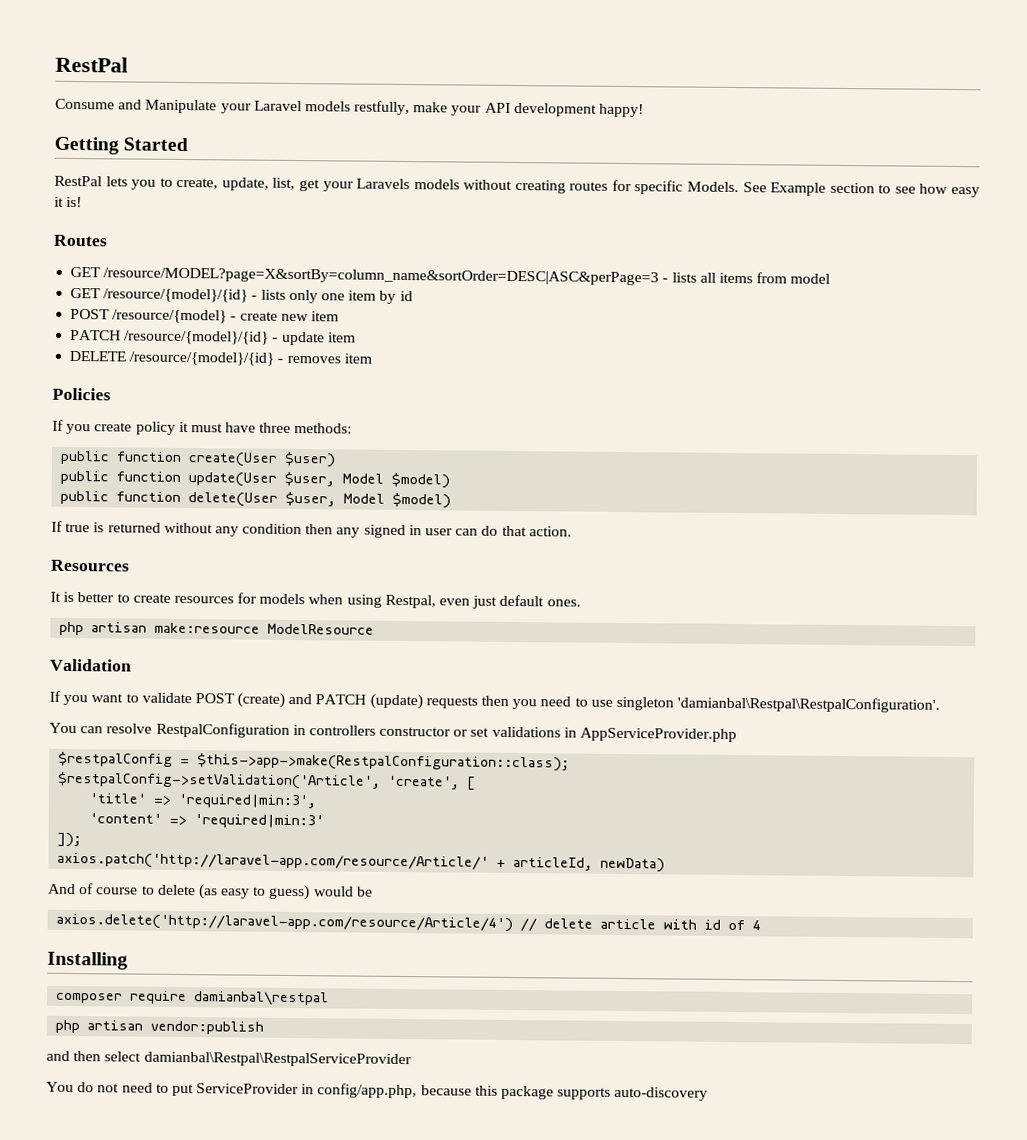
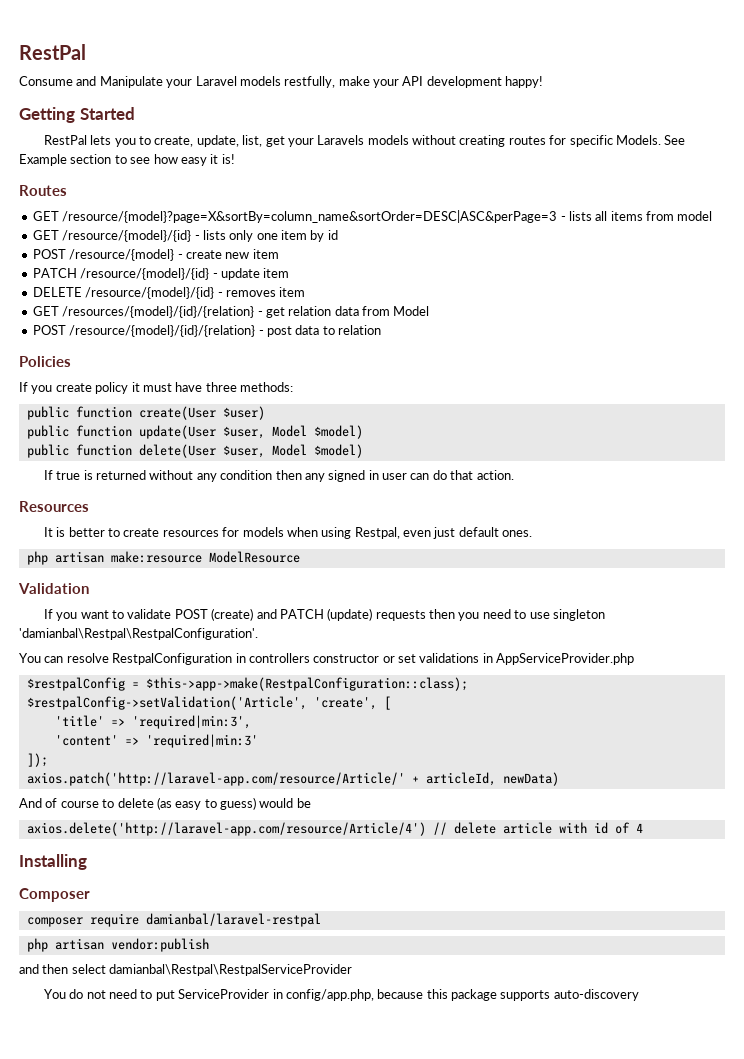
[103,267,660,286] /resource/MODEL?page=X&sortBy=column_name&sortOrder=DESC|ASC&perPage=3 -> [62,210,558,223] /resource/{model}?page=X&sortBy=column_name&sortOrder=DESC|ASC&perPage=3
(372, 358) none -> [32,306,430,318] [32,325,381,337] // GET /resources/{model}/{id}/{relation} - get relation data from Model // POST /resource/{model}/{id}/{relation} - post data to relation
(128, 960) none -> [19,888,90,902] // Composer
[194,991,330,1006] damianbal\restpal -> [145,913,321,927] damianbal/laravel-restpal

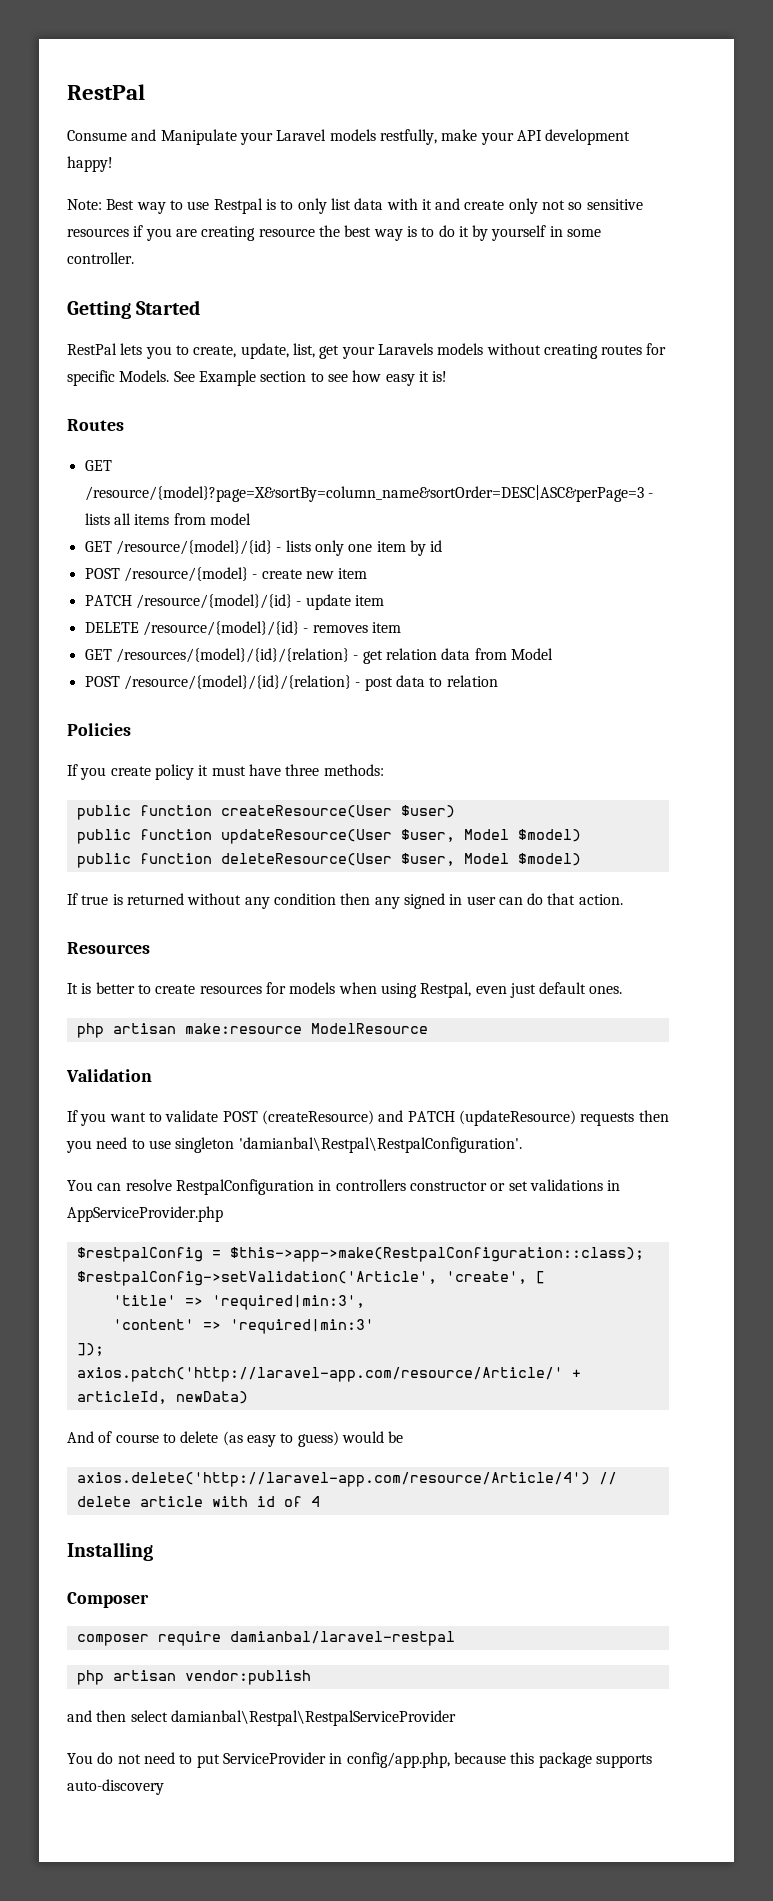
(544, 82) none -> [67,198,643,214] [67,225,602,241] [67,252,134,264] // Note: Best way to use Restpal is to only list data with it and create only not so sensitive resources if you are creating resource the best way is to do it by yourself in some controller.
[138,406,216,420] create(User -> [220,805,392,818] createResource(User
[138,425,216,439] update(User -> [220,829,392,844] updateResource(User
[138,444,216,458] delete(User -> [220,853,392,866] deleteResource(User
[211,608,254,621] (create) -> [261,1110,374,1125] (createResource)
[327,608,373,621] (update) -> [458,1110,576,1126] (updateResource)

